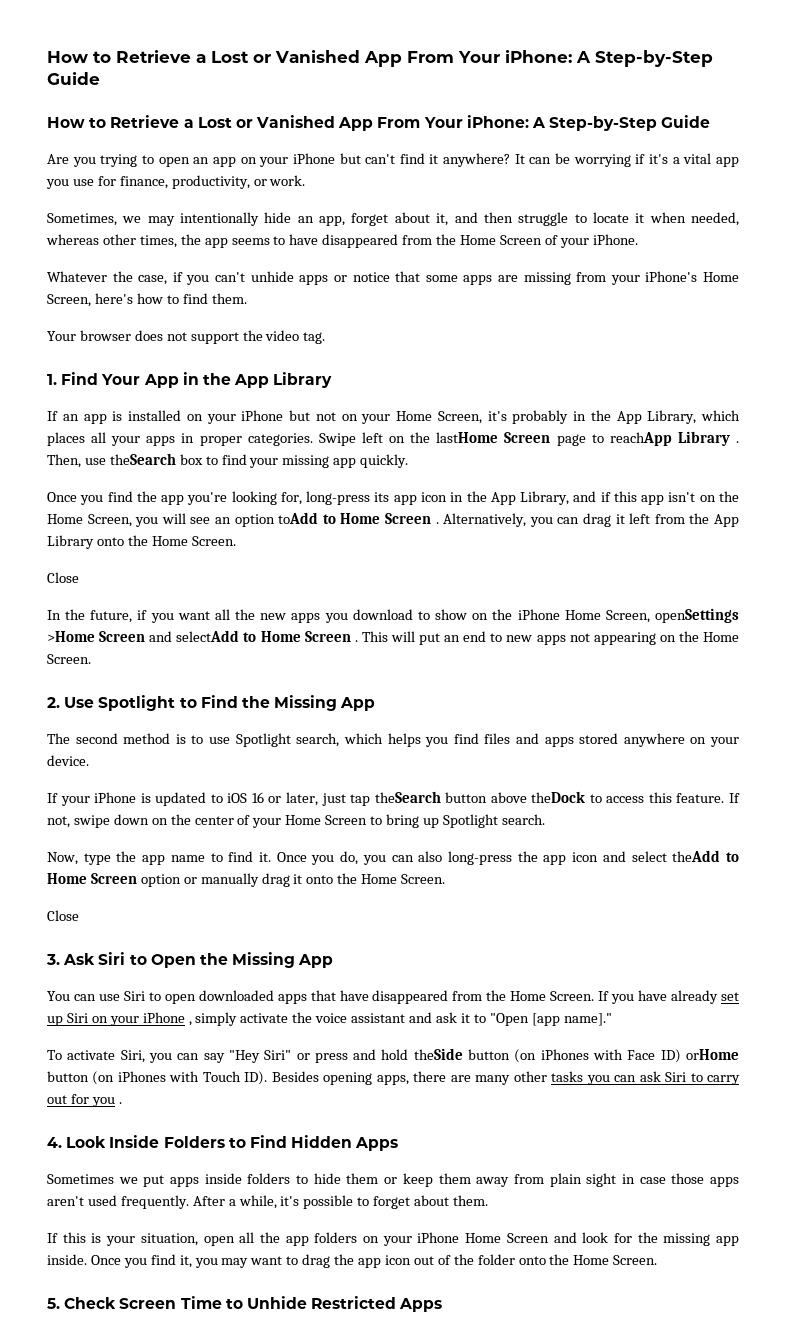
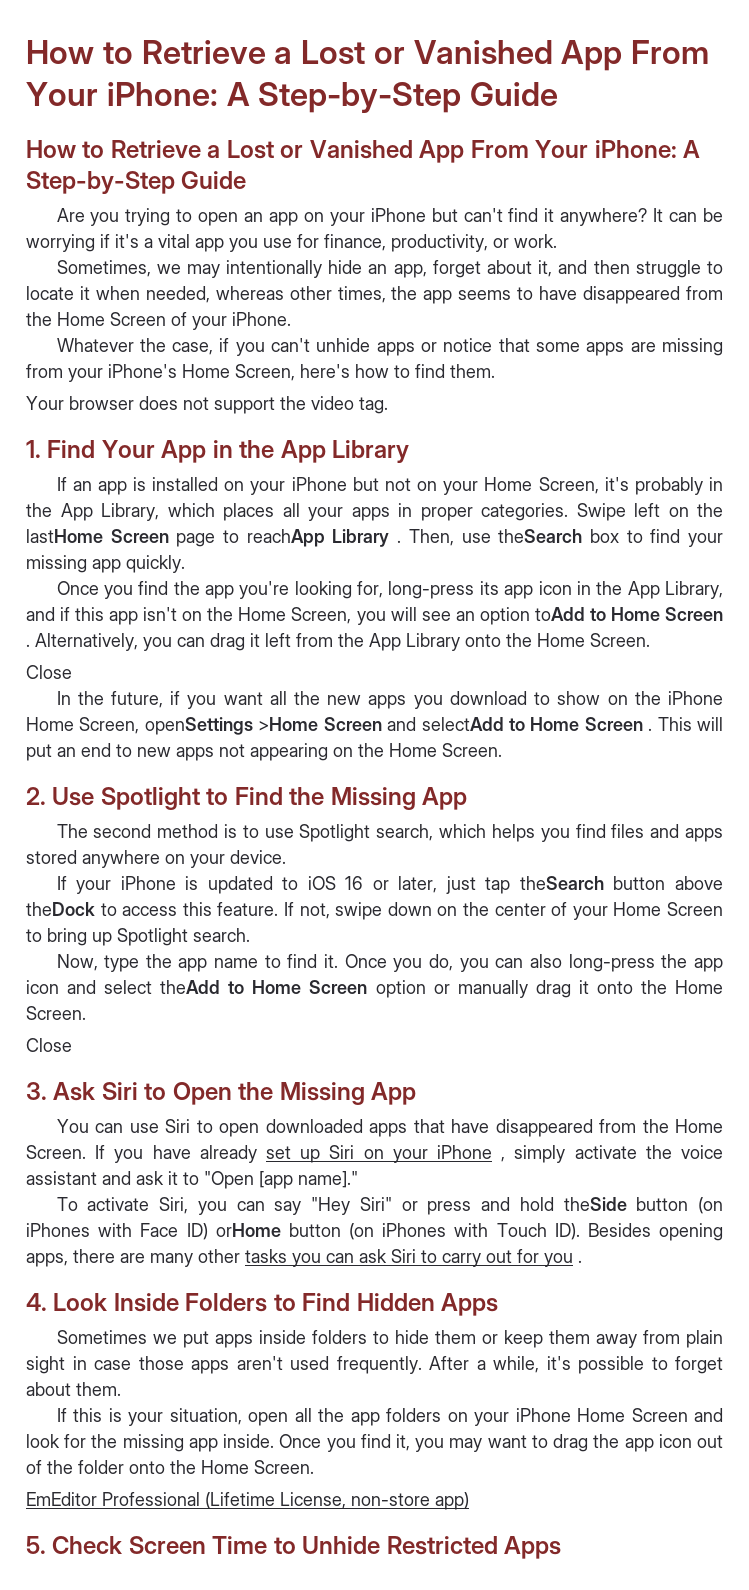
(658, 1260) none -> [26,1492,469,1510] // EmEditor Professional (Lifetime License, non-store app)

